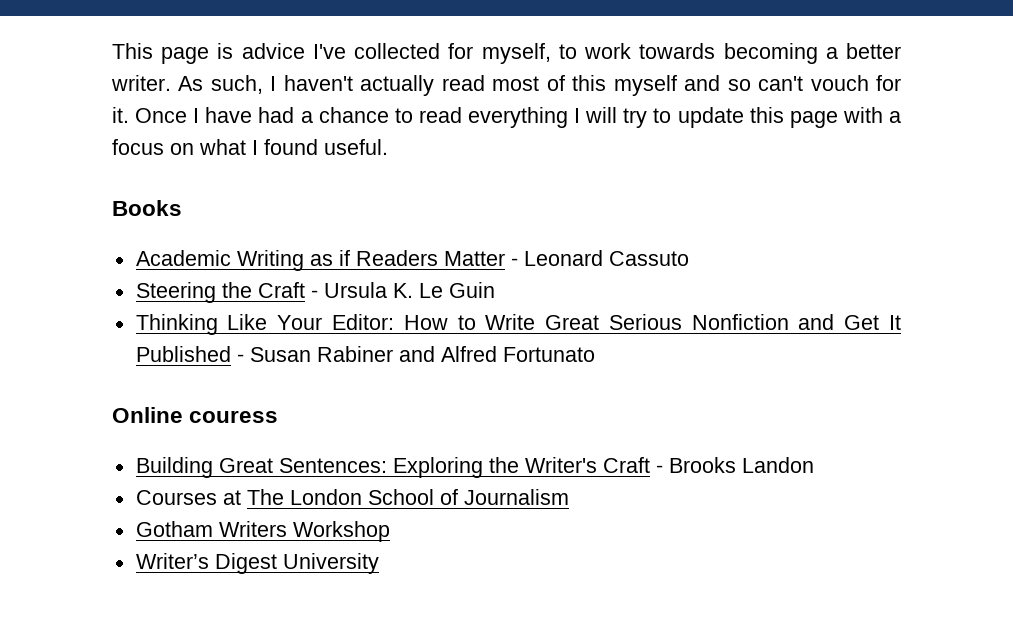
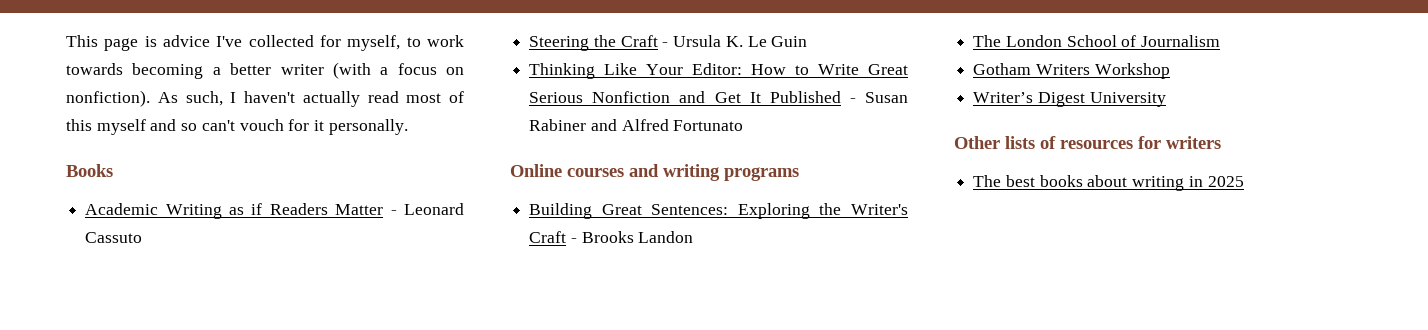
[111,75,171,91] writer. -> [280,62,464,79] [66,90,150,107] writer (with a focus on nonfiction).
[112,107,901,128] [112,139,388,155] it. Once I have had a chance to read everything I will try to update this page with a focus on what I found useful. -> [314,119,408,135] it personally.
[189,411,279,423] couress -> [567,164,799,181] courses and writing programs
[135,490,241,505] Courses at -> (694, 237) none
(379, 563) none -> [954,136,1221,149] [973,175,1244,191] // Other lists of resources for writers // The best books about writing in 2025

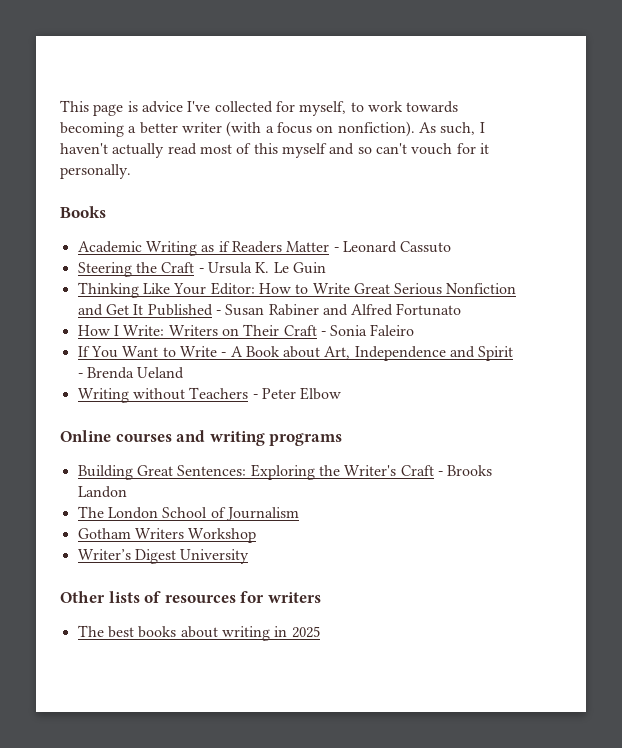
(744, 125) none -> [77,324,415,336] [77,346,514,361] [77,367,185,379] [77,387,342,403] // How I Write: Writers on Their Craft - Sonia Faleiro // If You Want to Write - A Book about Art, Independence and Spirit - Brenda Ueland // Writing without Teachers - Peter Elbow

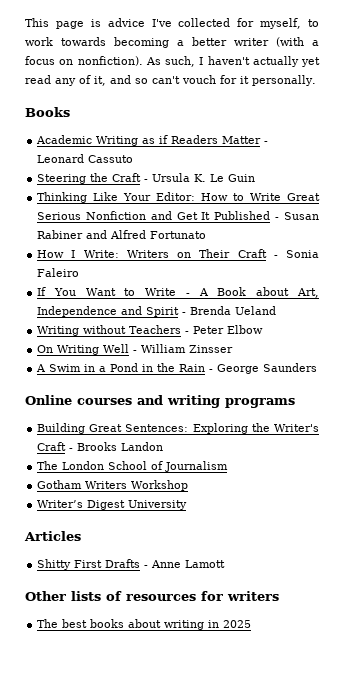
[167,143,327,158] read most of this myself -> [301,57,320,67] [25,75,106,86] yet read any of it,
(342, 393) none -> [37,344,234,355] [36,363,318,374] // On Writing Well - William Zinsser // A Swim in a Pond in the Rain - George Saunders
(250, 556) none -> [24,531,81,541] [37,559,226,570] // Articles // Shitty First Drafts - Anne Lamott

